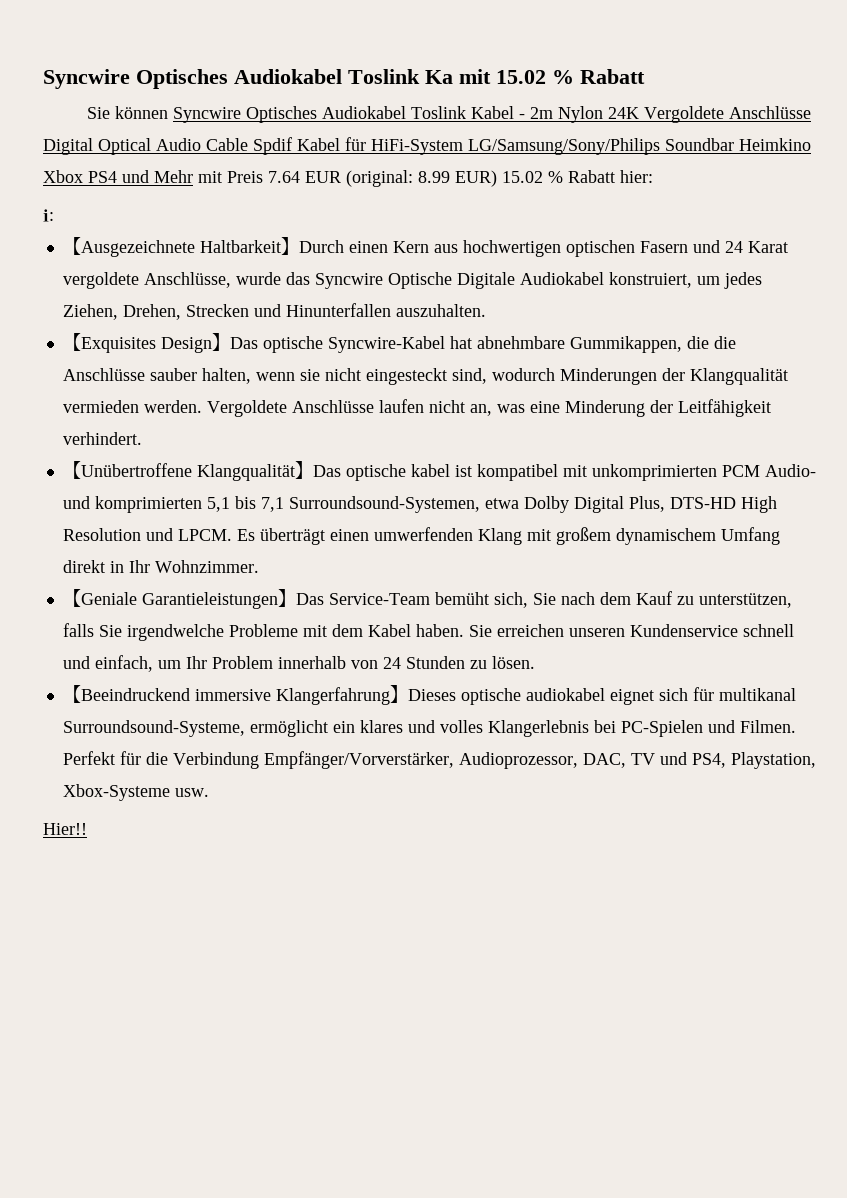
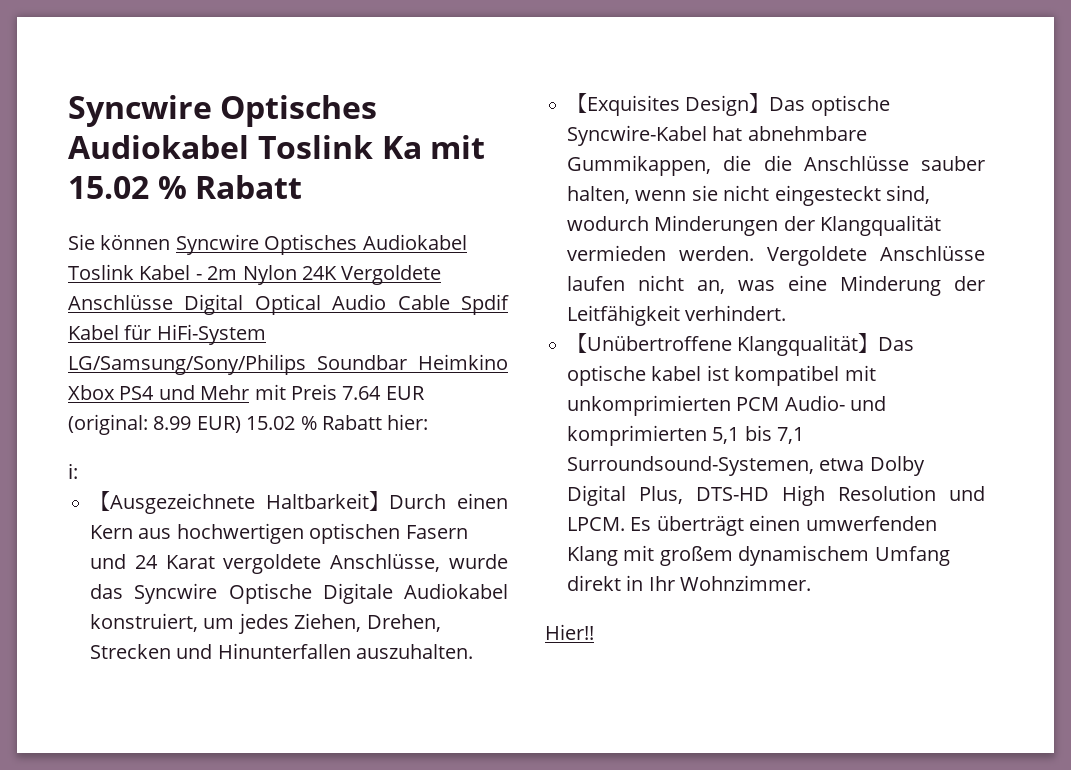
[62,589,792,609] [62,623,794,641] [62,655,535,672] [62,685,796,705] [62,720,796,737] [62,751,816,769] [62,784,209,801] // 【Geniale Garantieleistungen】Das Service-Team bemüht sich, Sie nach dem Kauf zu unterstützen, falls Sie irgendwelche Probleme mit dem Kabel haben. Sie erreichen unseren Kundenservice schnell und einfach, um Ihr Problem innerhalb von 24 Stunden zu lösen. // 【Beeindruckend immersive Klangerfahrung】Dieses optische audiokabel eignet sich für multikanal Surroundsound-Systeme, ermöglicht ein klares und volles Klangerlebnis bei PC-Spielen und Filmen. Perfekt für die Verbindung Empfänger/Vorverstärker, Audioprozessor, DAC, TV und PS4, Playstation, Xbox-Systeme usw. -> (812, 583) none

